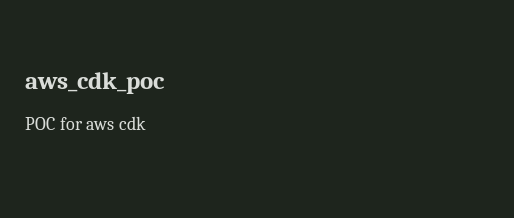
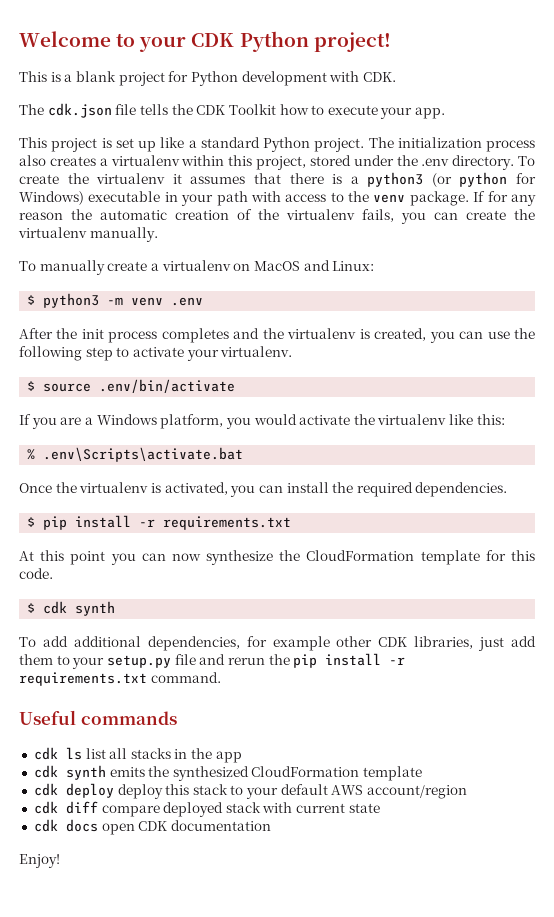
[25,72,165,94] [25,116,147,130] aws_cdk_poc // POC for aws cdk -> [19,31,391,52] [19,71,396,86] [19,103,446,119] [19,137,535,152] [19,155,535,170] [19,172,536,187] [19,191,536,206] [19,209,535,224] [18,227,158,242] [19,260,375,275] [27,293,204,308] [19,328,535,343] [19,346,293,361] [27,379,236,393] [19,414,505,429] [27,447,244,462] [19,482,508,497] [27,515,292,530] [19,550,535,565] [19,568,53,579] [27,601,116,616] [19,636,536,651] [19,653,406,669] [19,672,221,686] [19,710,177,725] [33,747,242,763] [33,765,423,781] [33,783,468,799] [33,801,380,817] [33,819,271,835] [19,854,60,868] Welcome to your CDK Python project! // This is a blank project for Python development with CDK. // The cdk.json file tells the CDK Toolkit how to execute your app. // This project is set up like a standard Python project. The initialization process also creates a virtualenv within this project, stored under the .env directory. To create the virtualenv it assumes that there is a python3 (or python for Windows) executable in your path with access to the venv package. If for any reason the automatic creation of the virtualenv fails, you can create the virtualenv manually. // To manually create a virtualenv on MacOS and Linux: // $ python3 -m venv .env // After the init process completes and the virtualenv is created, you can use the following step to activate your virtualenv. // $ source .env/bin/activate // If you are a Windows platform, you would activate the virtualenv like this: // % .env\Scripts\activate.bat // Once the virtualenv is activated, you can install the required dependencies. // $ pip install -r requirements.txt // At this point you can now synthesize the CloudFormation template for this code. // $ cdk synth // To add additional dependencies, for example other CDK libraries, just add them to your setup.py file and rerun the pip install -r requirements.txt command. // Useful commands // cdk ls list all stacks in the app // cdk synth emits the synthesized CloudFormation template // cdk deploy deploy this stack to your default AWS account/region // cdk diff compare deployed stack with current state // cdk docs open CDK documentation // Enjoy!

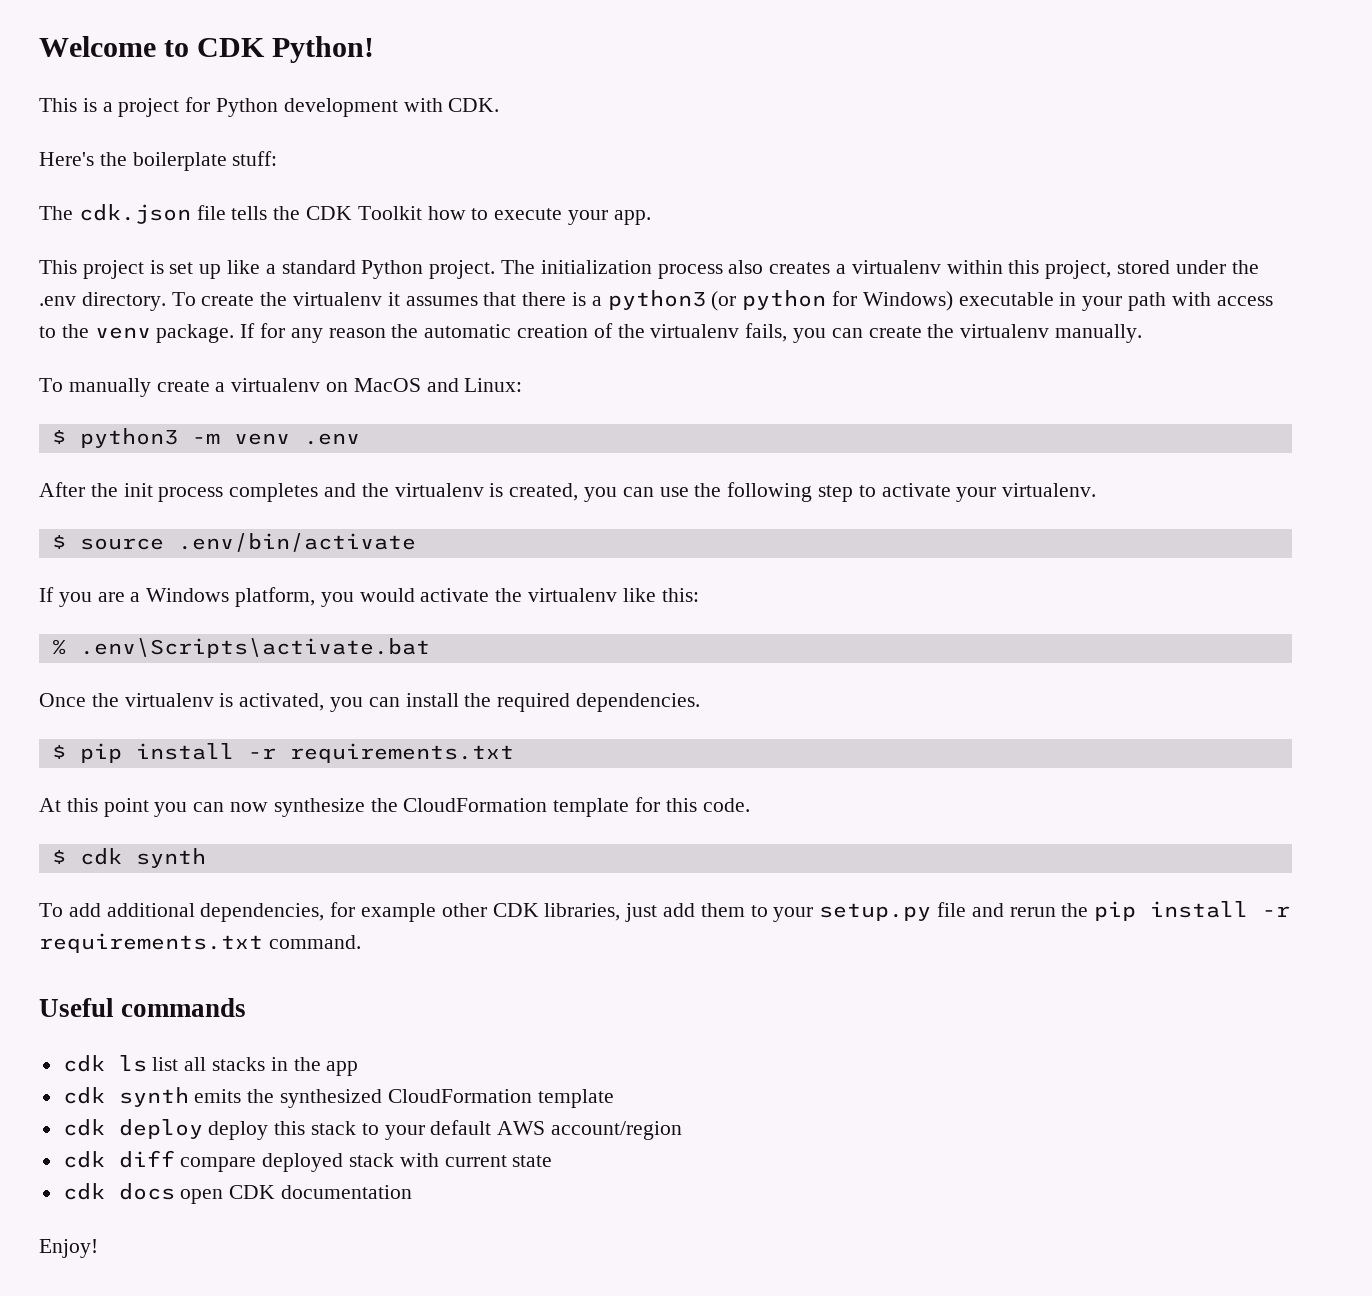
[139,31,391,52] your CDK Python project! -> [197,36,375,63] CDK Python!
[75,71,116,82] blank -> (113, 107) none
(396, 77) none -> [39,151,278,171] // Here's the boilerplate stuff:

